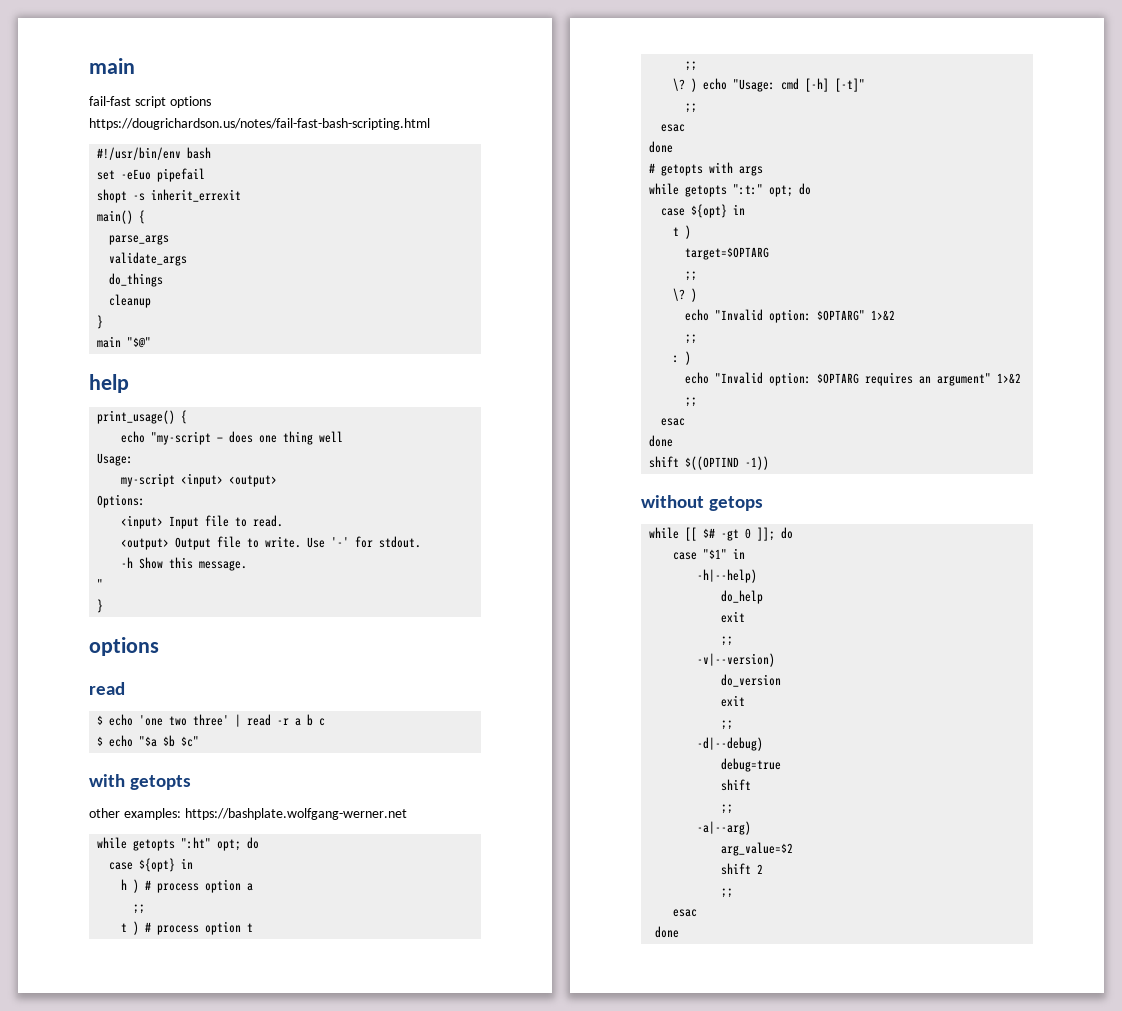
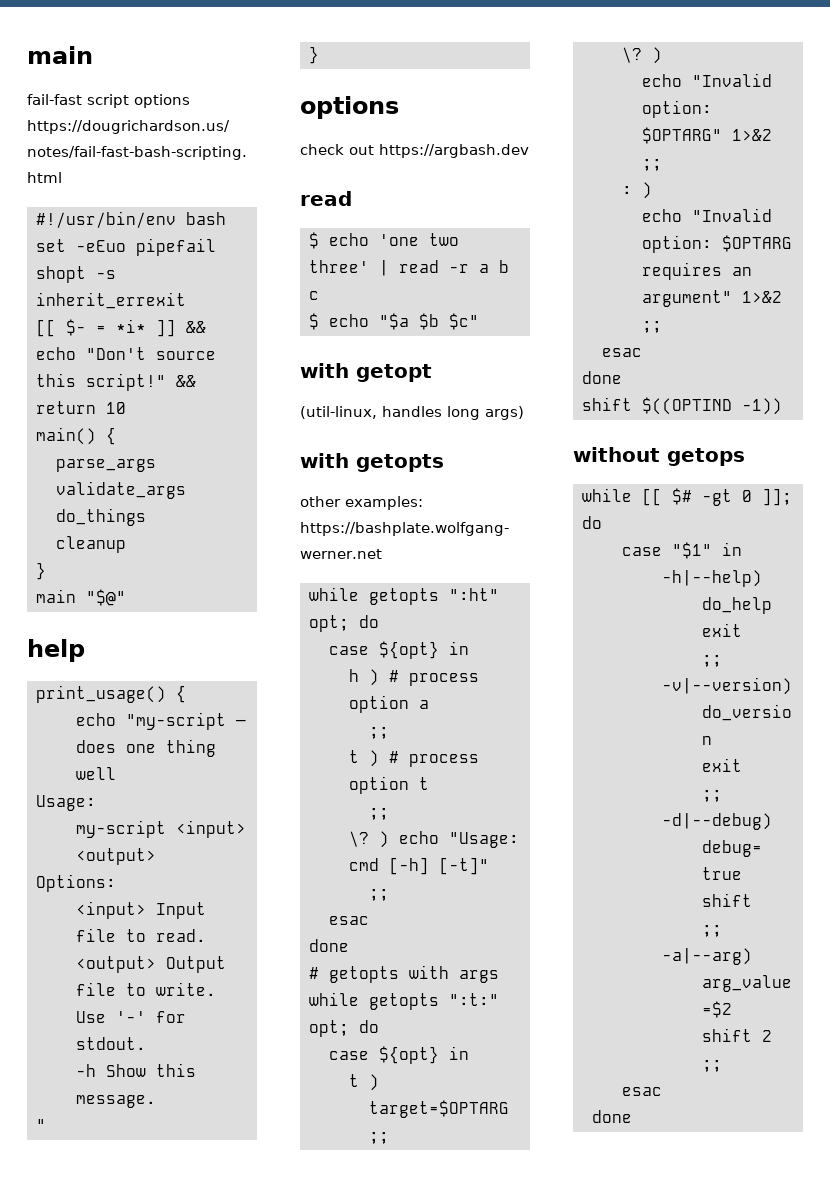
(242, 195) none -> [36,319,206,337] [36,347,216,360] [36,373,196,391] [36,401,126,414] // [[ $- = *i* ]] && echo "Don't source this script!" && return 10
(159, 646) none -> [300,144,529,158] // check out https://argbash.dev
(200, 741) none -> [300,363,432,382] [300,406,524,420] // with getopt // (util-linux, handles long args)

